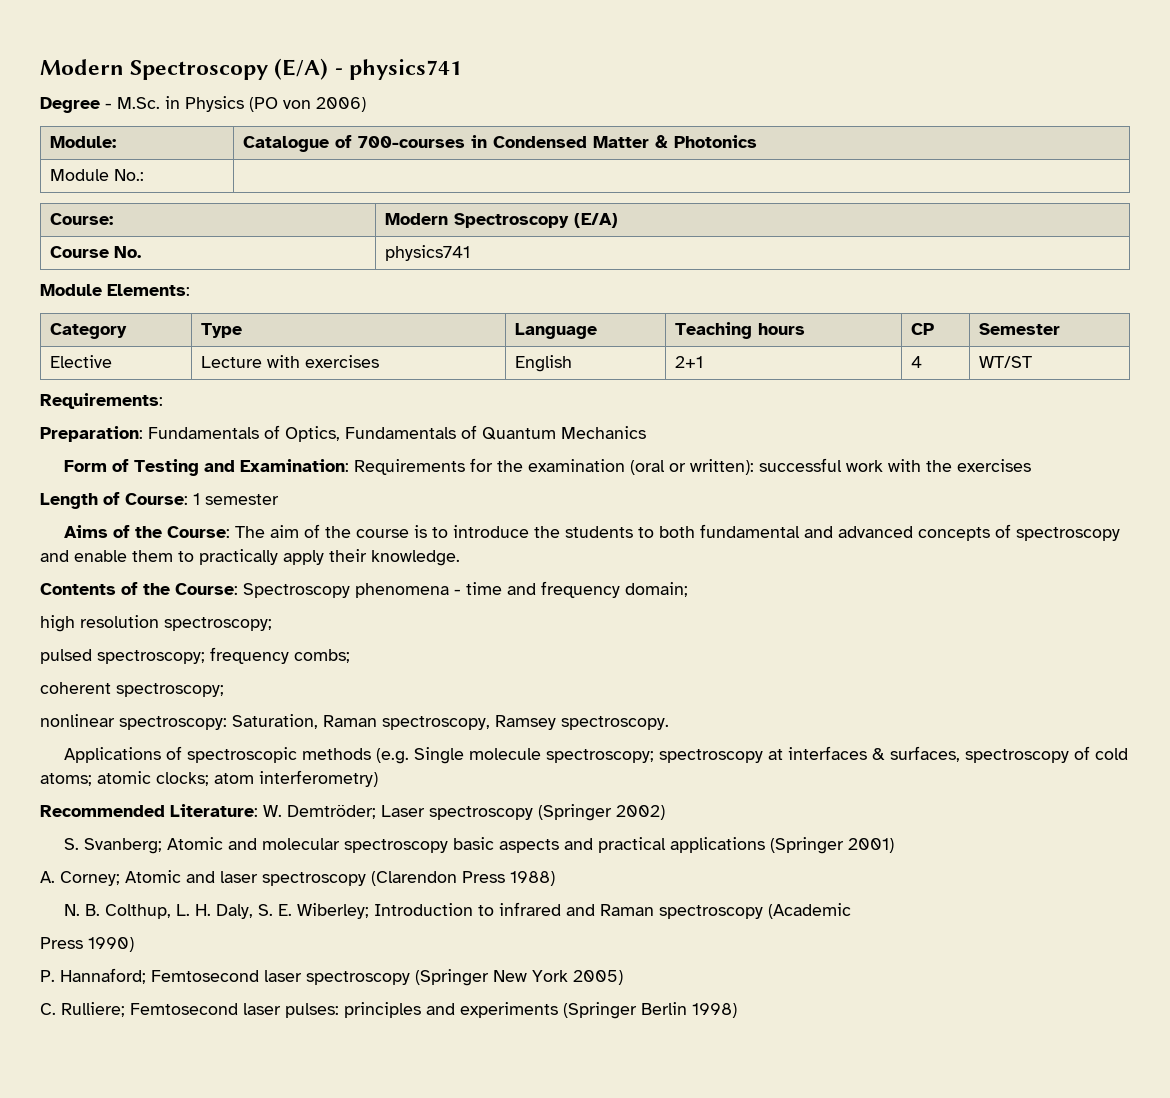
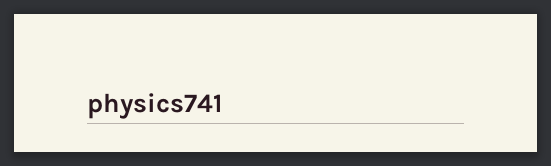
[40,58,462,80] [40,96,366,113] [49,136,116,148] [242,135,757,152] [49,169,144,181] [49,213,113,225] [384,213,618,228] [49,246,141,258] [384,245,470,261] [40,284,190,296] [49,323,127,339] [200,323,242,338] [514,323,597,339] [674,322,805,339] [910,323,934,335] [978,323,1060,335] [49,355,112,368] [200,355,379,368] [514,355,572,372] [674,356,703,368] [910,356,922,368] [978,356,1032,368] [40,393,163,409] [40,425,646,442] [63,458,1031,476] [40,492,279,509] [63,524,1120,541] [40,549,460,566] [40,581,688,598] [40,615,272,632] [40,647,350,664] [40,682,224,697] [40,714,669,730] [63,746,1128,764] [40,770,378,787] [40,804,665,821] [63,837,894,854] [40,870,555,886] [63,902,851,919] [40,937,134,952] [40,968,623,986] [40,1002,737,1019] Modern Spectroscopy (E/A) - physics741 // Degree - M.Sc. in Physics (PO von 2006) // Module: | Catalogue of 700-courses in Condensed Matter & Photonics // Module No.: | // Course: | Modern Spectroscopy (E/A) // Course No. | physics741 // Module Elements: // Category | Type | Language | Teaching hours | CP | Semester // Elective | Lecture with exercises | English | 2+1 | 4 | WT/ST // Requirements: // Preparation: Fundamentals of Optics, Fundamentals of Quantum Mechanics // Form of Testing and Examination: Requirements for the examination (oral or written): successful work with the exercises // Length of Course: 1 semester // Aims of the Course: The aim of the course is to introduce the students to both fundamental and advanced concepts of spectroscopy and enable them to practically apply their knowledge. // Contents of the Course: Spectroscopy phenomena - time and frequency domain; // high resolution spectroscopy; // pulsed spectroscopy; frequency combs; // coherent spectroscopy; // nonlinear spectroscopy: Saturation, Raman spectroscopy, Ramsey spectroscopy. // Applications of spectroscopic methods (e.g. Single molecule spectroscopy; spectroscopy at interfaces & surfaces, spectroscopy of cold atoms; atomic clocks; atom interferometry) // Recommended Literature: W. Demtröder; Laser spectroscopy (Springer 2002) // S. Svanberg; Atomic and molecular spectroscopy basic aspects and practical applications (Springer 2001) // A. Corney; Atomic and laser spectroscopy (Clarendon Press 1988) // N. B. Colthup, L. H. Daly, S. E. Wiberley; Introduction to infrared and Raman spectroscopy (Academic // Press 1990) // P. Hannaford; Femtosecond laser spectroscopy (Springer New York 2005) // C. Rulliere; Femtosecond laser pulses: principles and experiments (Springer Berlin 1998) -> [87,93,222,119] physics741

